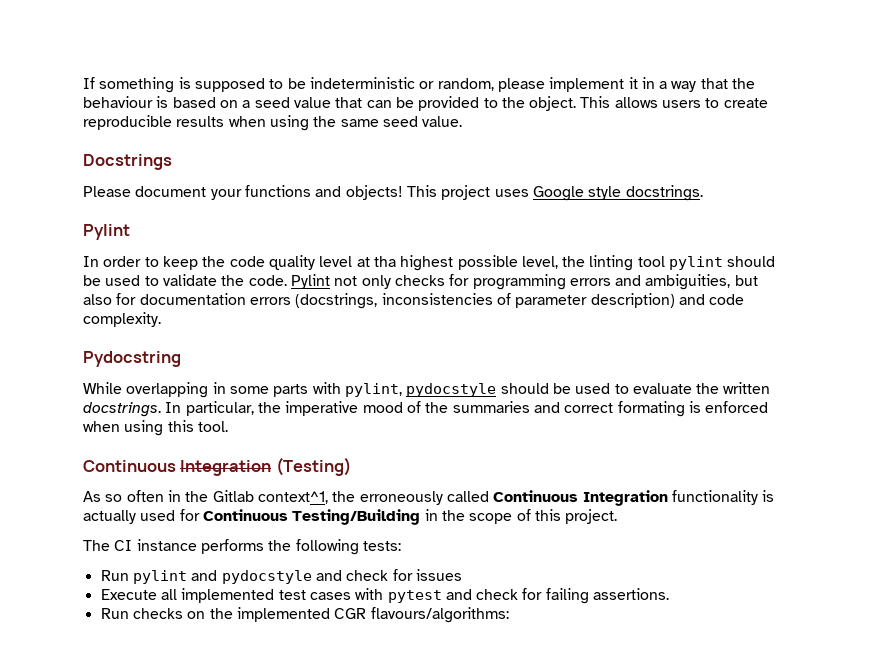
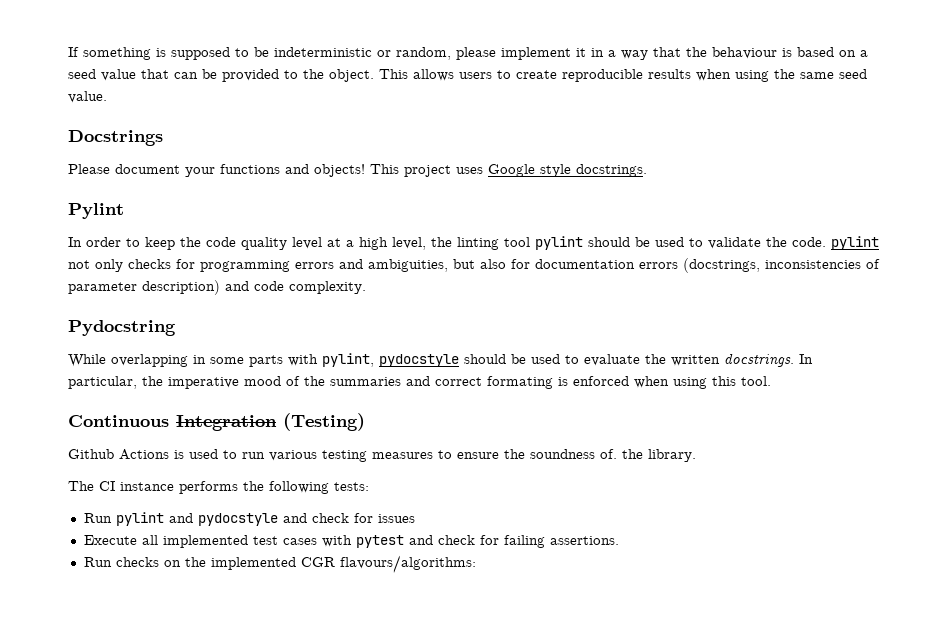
[373,255,518,271] tha highest possible -> [346,237,388,250] a high
[290,274,330,289] Pylint -> [831,236,879,250] pylint
[83,490,775,506] [83,509,618,525] As so often in the Gitlab context^1, the erroneously called Continuous Integration functionality is actually used for Continuous Testing/Building in the scope of this project. -> [68,449,696,462] Github Actions is used to run various testing measures to ensure the soundness of. the library.

